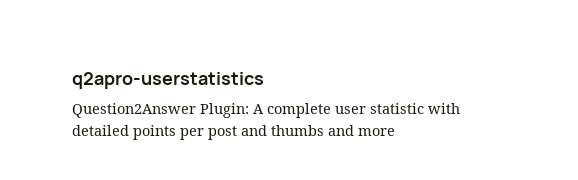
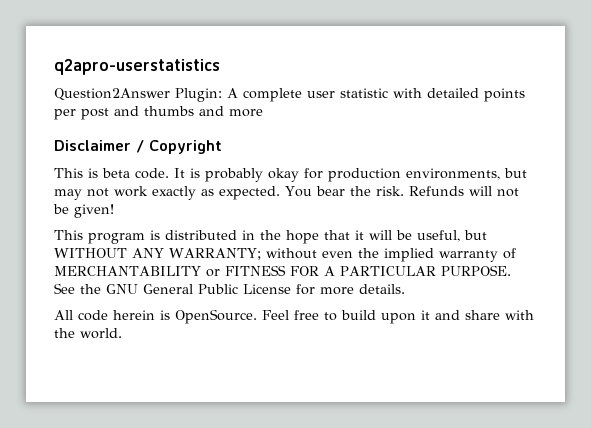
(395, 132) none -> [54,140,222,154] [54,168,527,182] [54,186,519,200] [53,204,114,218] [54,230,487,244] [54,248,516,262] [54,265,511,277] [54,283,405,295] [54,309,534,324] [54,328,122,339] // Disclaimer / Copyright // This is beta code. It is probably okay for production environments, but may not work exactly as expected. You bear the risk. Refunds will not be given! // This program is distributed in the hope that it will be useful, but WITHOUT ANY WARRANTY; without even the implied warranty of MERCHANTABILITY or FITNESS FOR A PARTICULAR PURPOSE. See the GNU General Public License for more details. // All code herein is OpenSource. Feel free to build upon it and share with the world.

